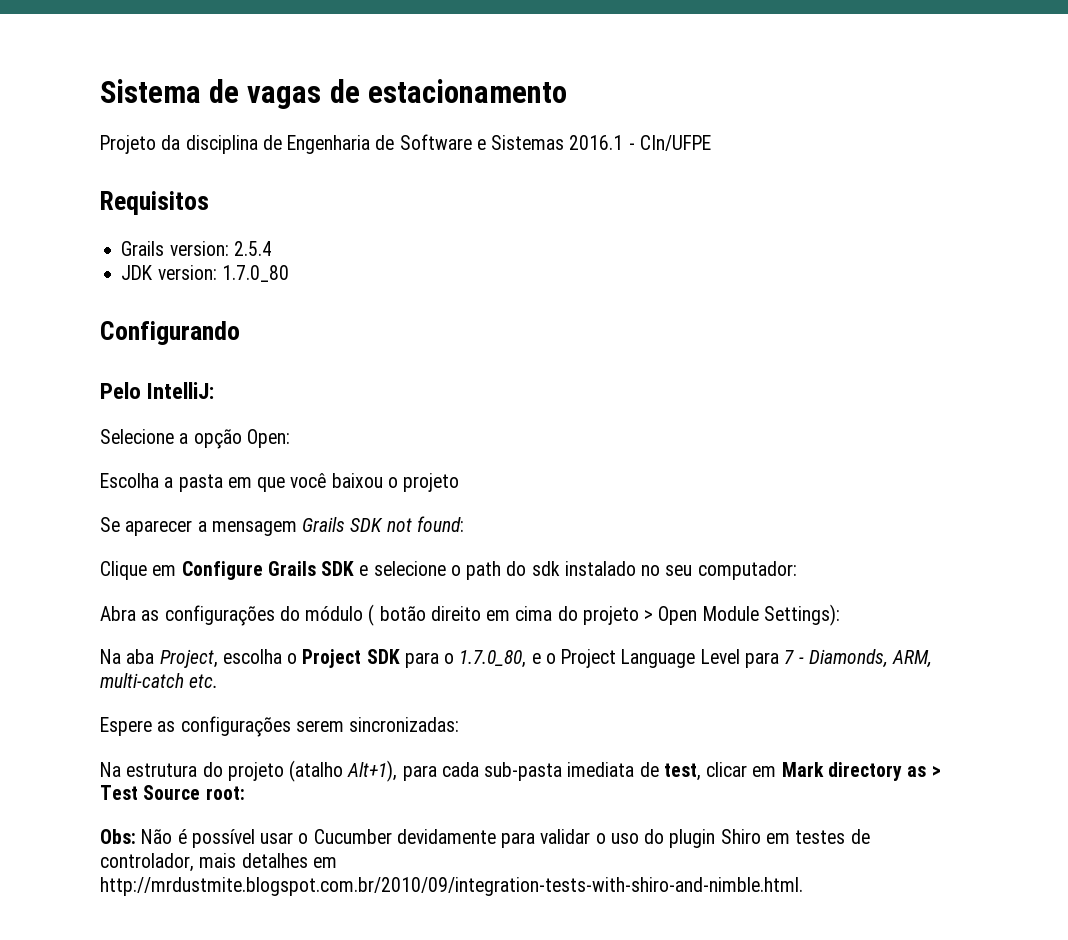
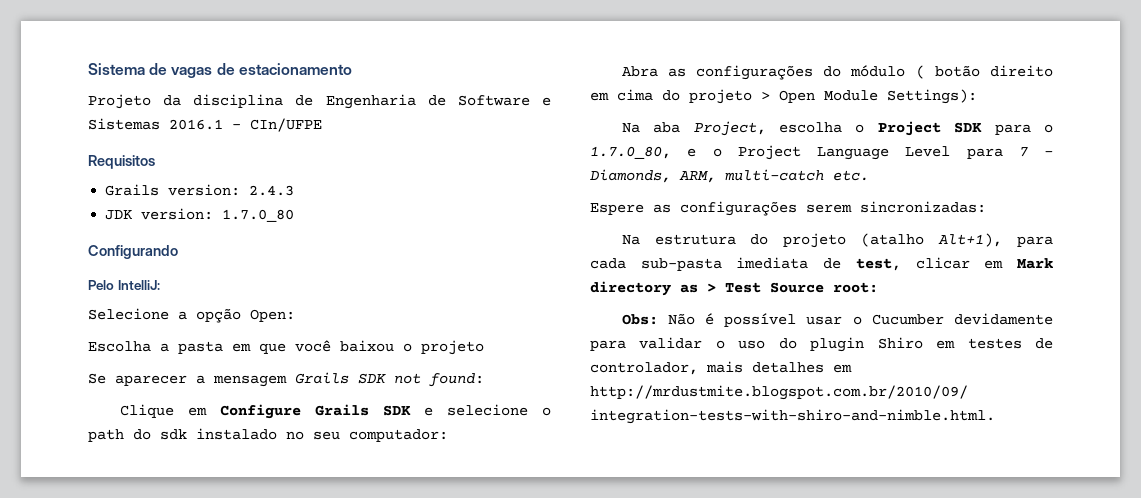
[233,241,272,256] 2.5.4 -> [249,185,295,196] 2.4.3

